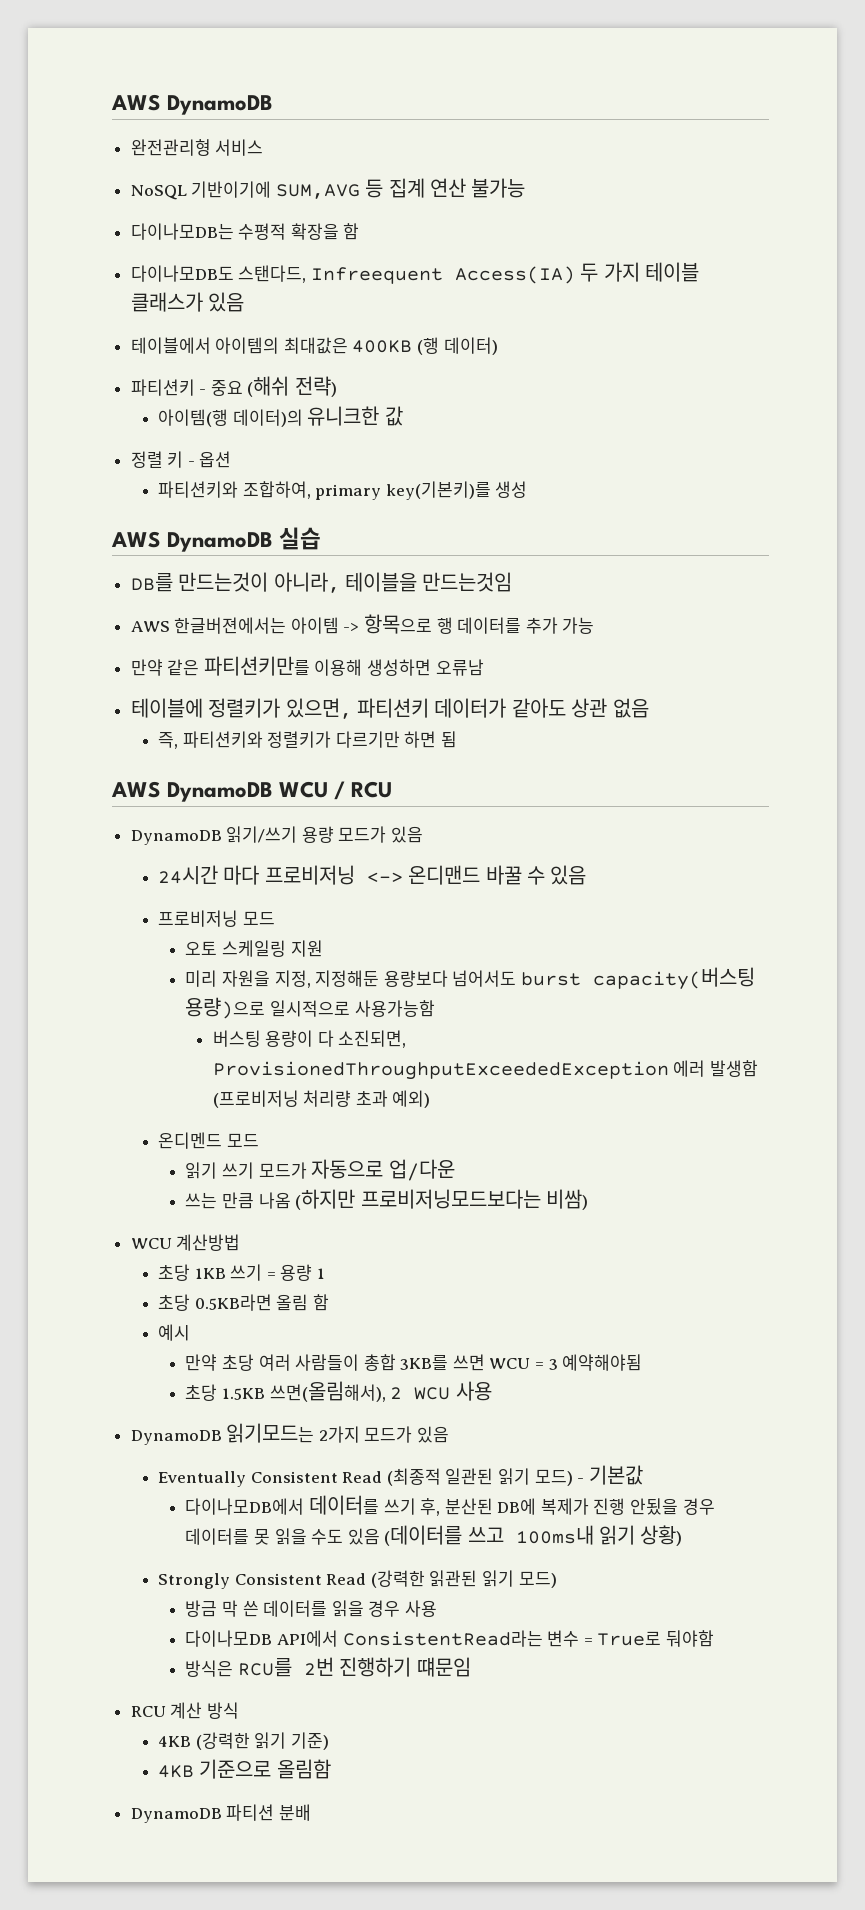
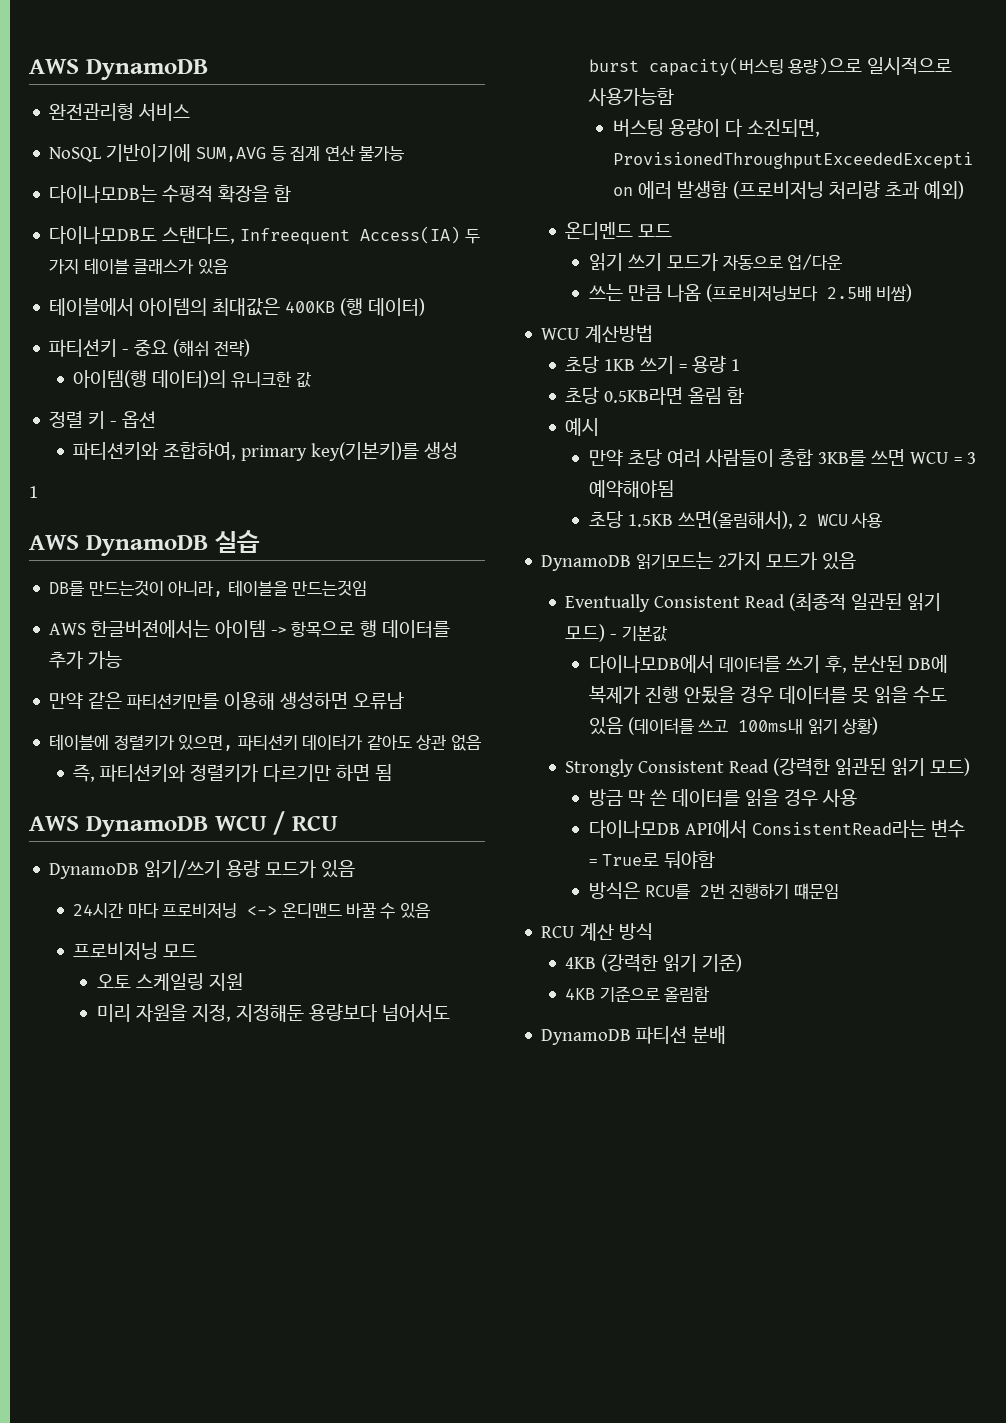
(528, 489) none -> [29,486,38,498] // 1
[295,1189,541,1210] (하지만 프로비저닝모드보다는 -> [706,284,873,302] (프로비저닝보다 2.5배

